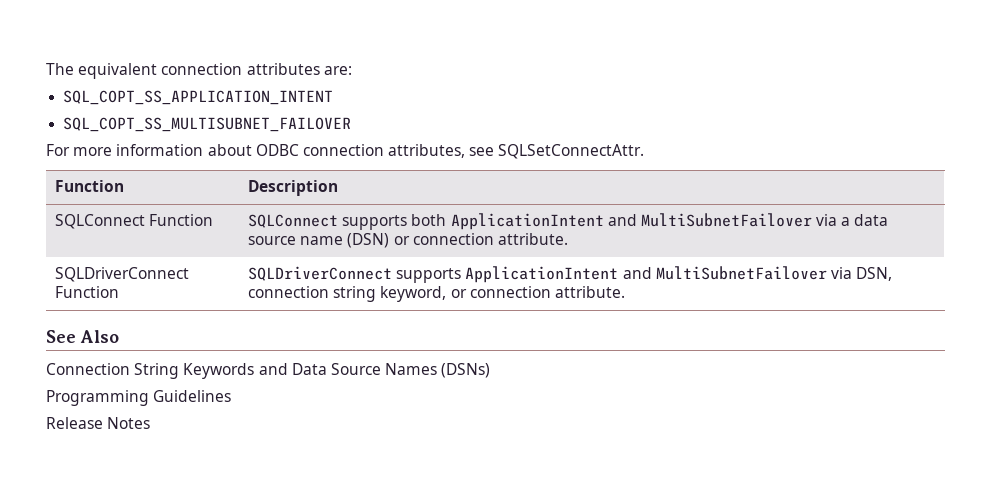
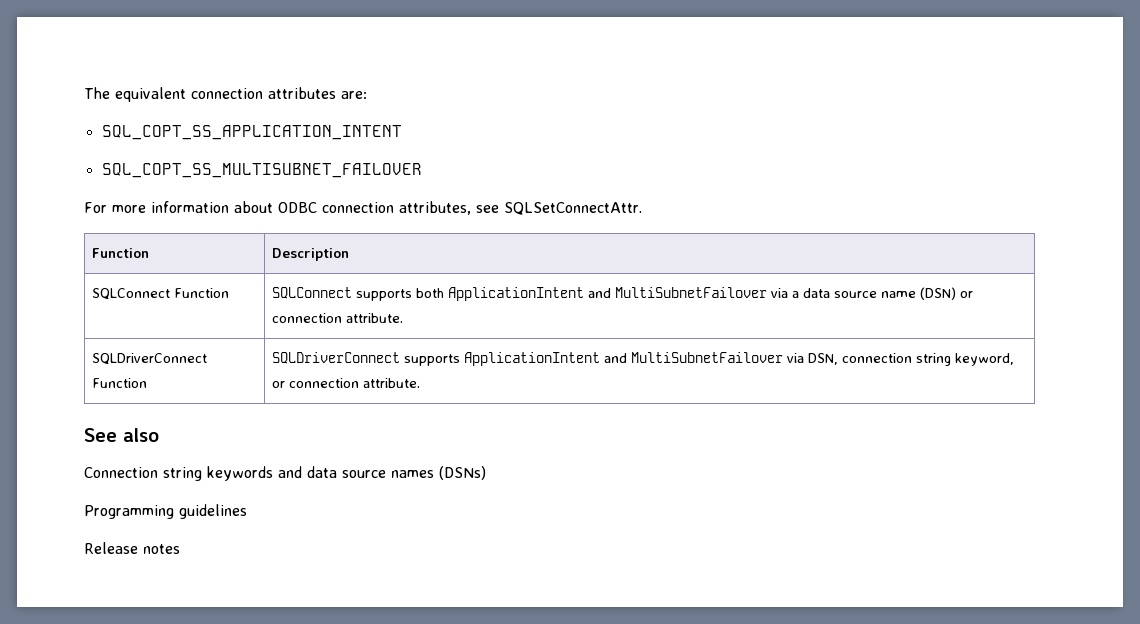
[80,330,119,343] Also -> [123,428,159,442] also
[134,363,438,379] String Keywords and Data Source Names -> [163,466,434,481] string keywords and data source names
[153,390,232,402] Guidelines -> [179,504,247,519] guidelines
[107,417,151,429] Notes -> [143,544,180,554] notes

